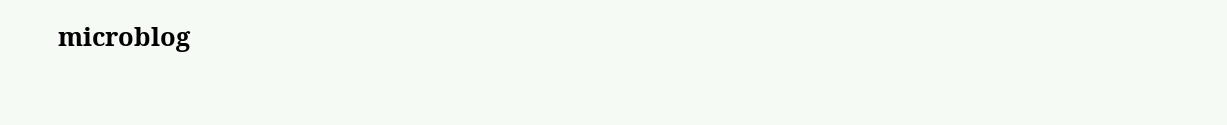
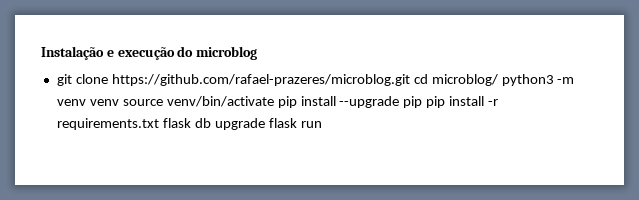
[58,27,191,52] microblog -> [41,46,258,60] [56,74,575,86] [56,96,499,108] [56,118,322,130] Instalação e execução do microblog // git clone https://github.com/rafael-prazeres/microblog.git cd microblog/ python3 -m venv venv source venv/bin/activate pip install --upgrade pip pip install -r requirements.txt flask db upgrade flask run

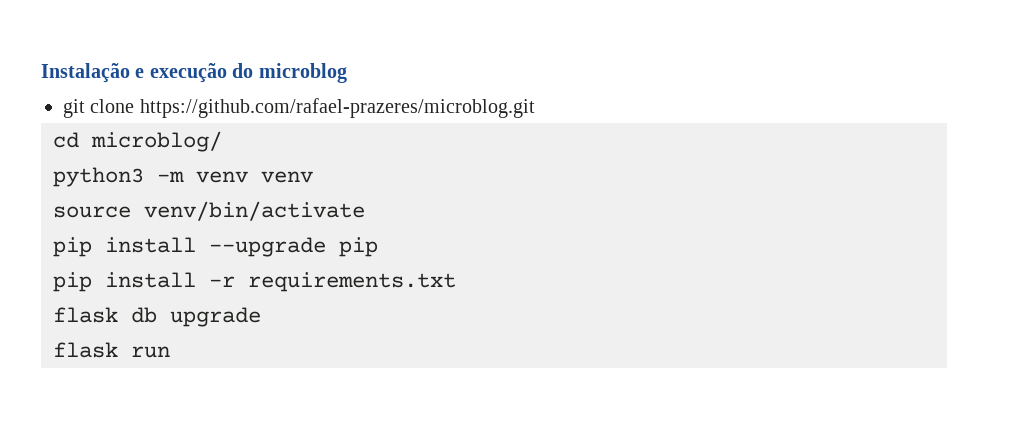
(410, 80) none -> (535, 108) //
(498, 80) none -> (222, 141) //
(119, 102) none -> (313, 177) //
(274, 101) none -> (365, 211) //
(423, 102) none -> (378, 247) //
(159, 124) none -> (456, 282) //
(265, 124) none -> (261, 317) //

